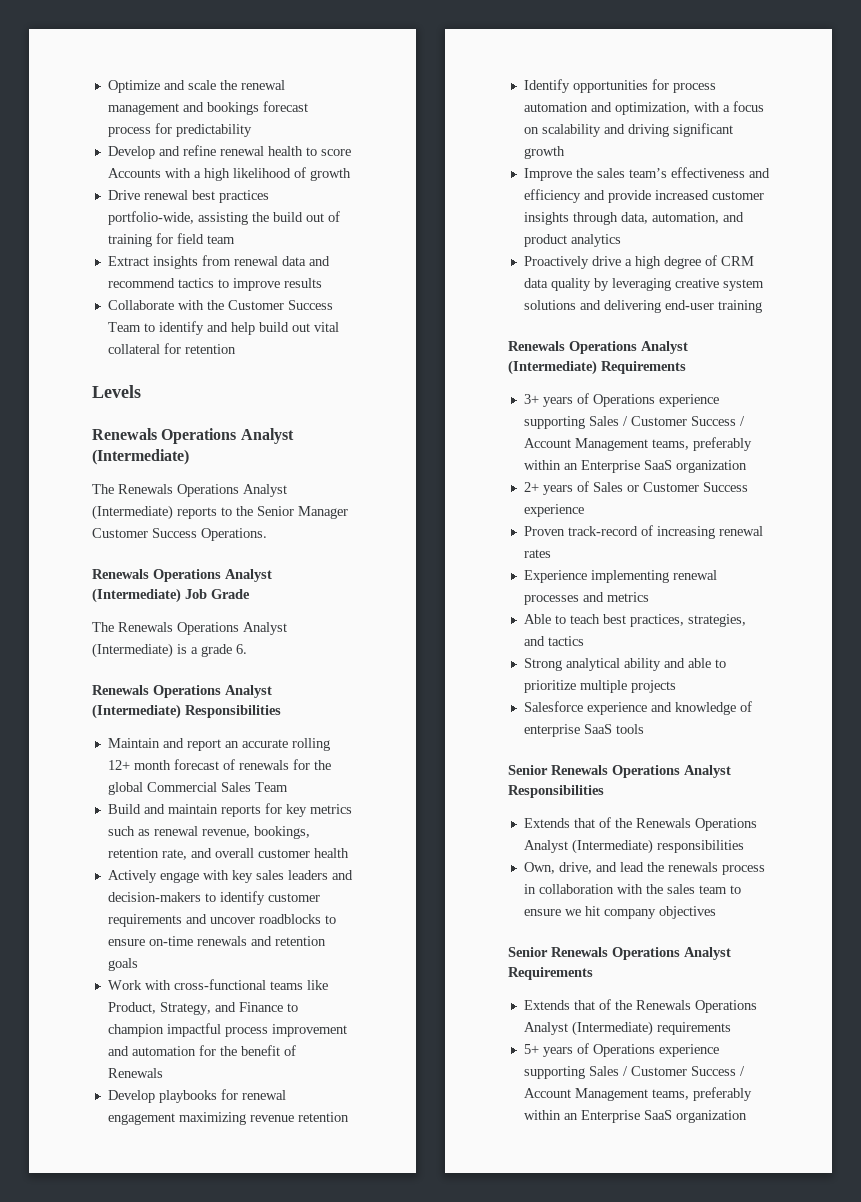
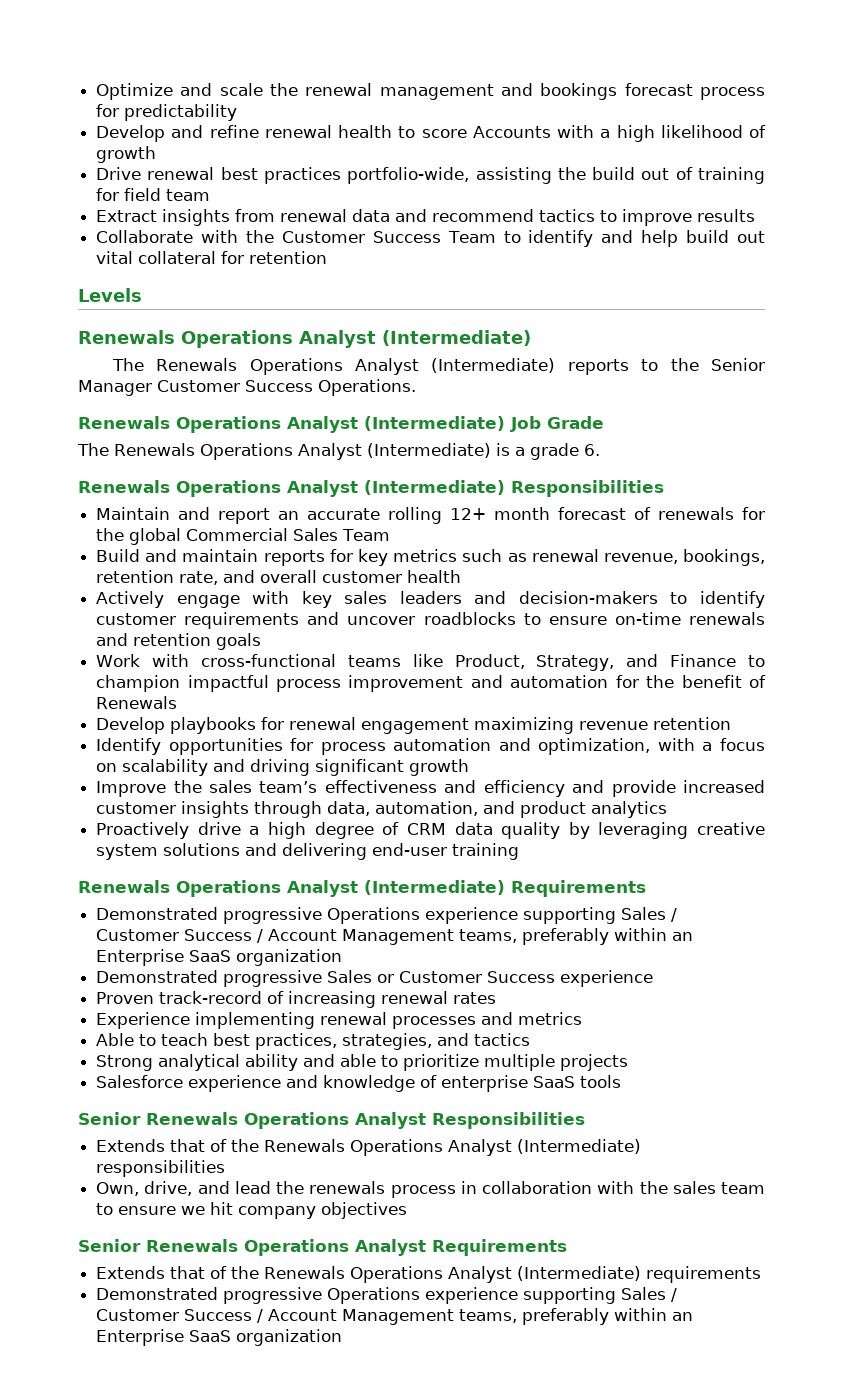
[523,393,589,407] 3+ years of -> [96,907,323,924] Demonstrated progressive
[523,481,589,495] 2+ years of -> [96,970,323,987] Demonstrated progressive
[523,1043,589,1057] 5+ years of -> [96,1287,323,1304] Demonstrated progressive

